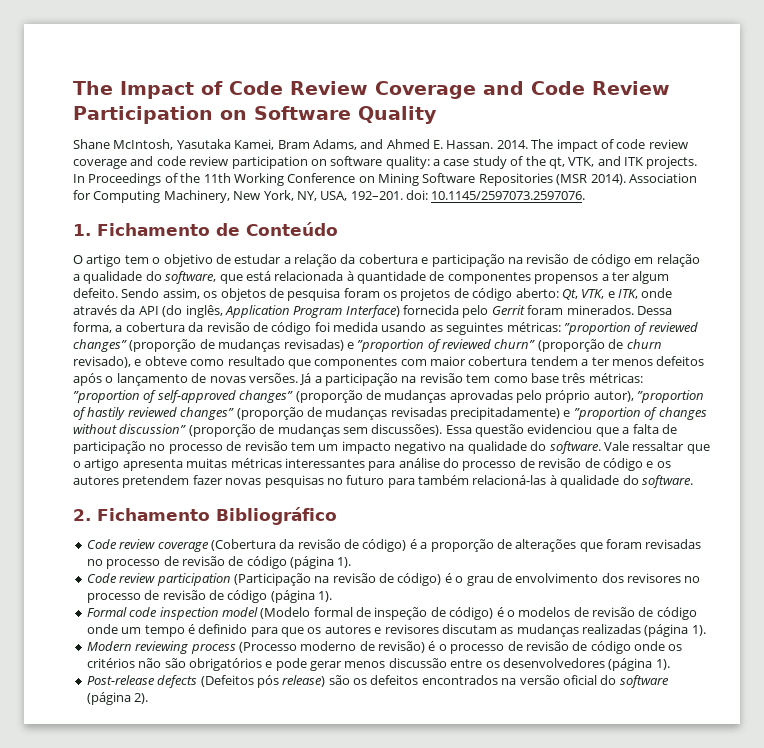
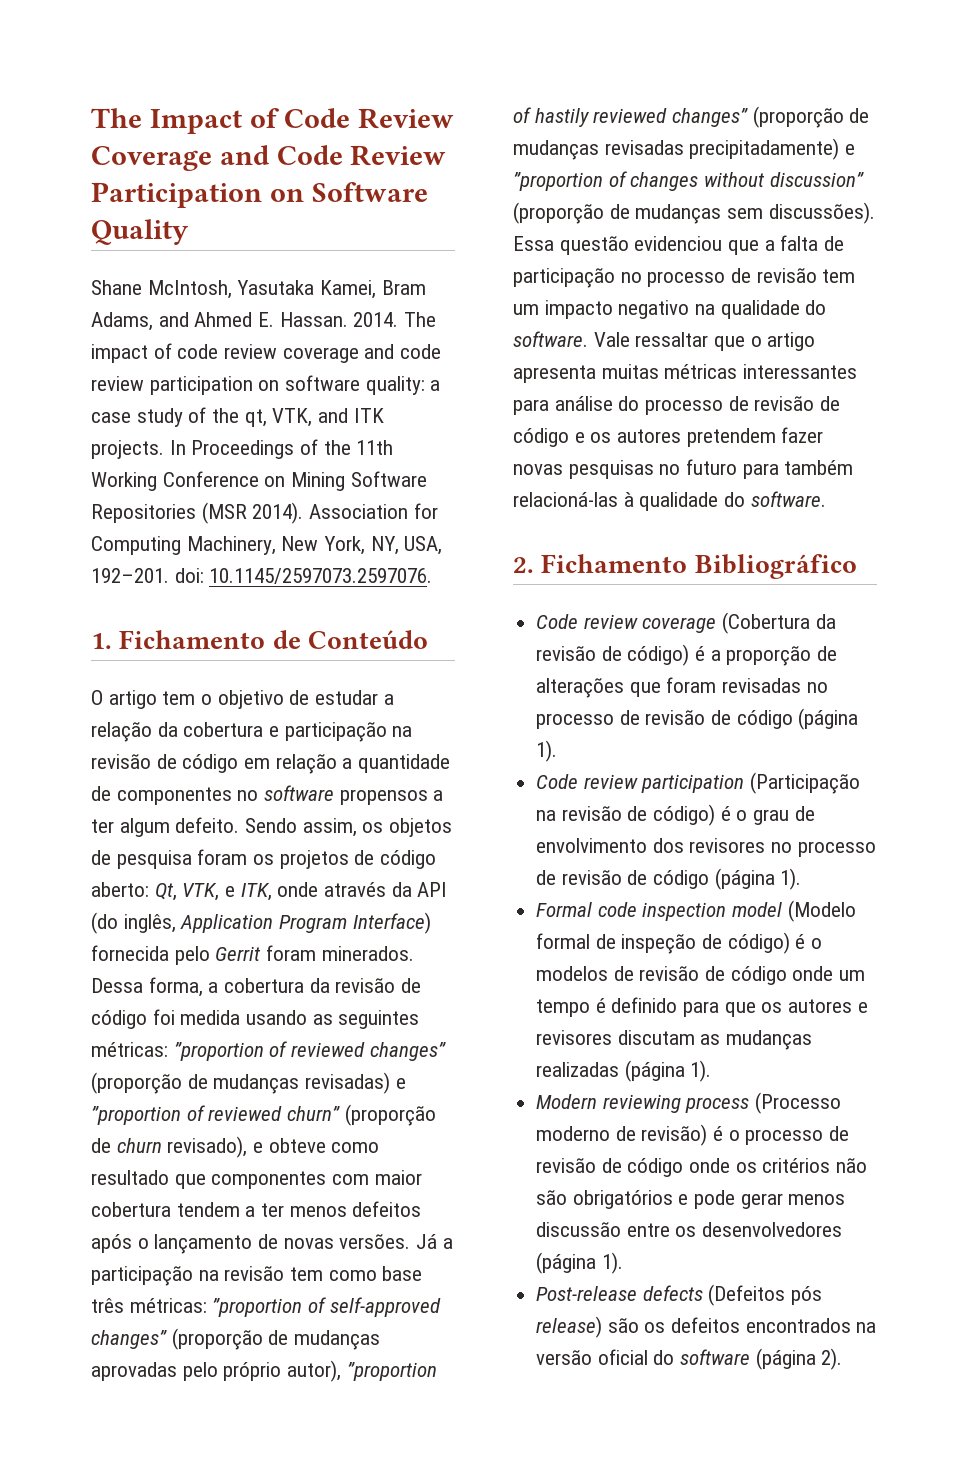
[83,271,354,284] qualidade do software, que está relacionada à -> (353, 763) none
(531, 278) none -> [237,785,335,801] no software

